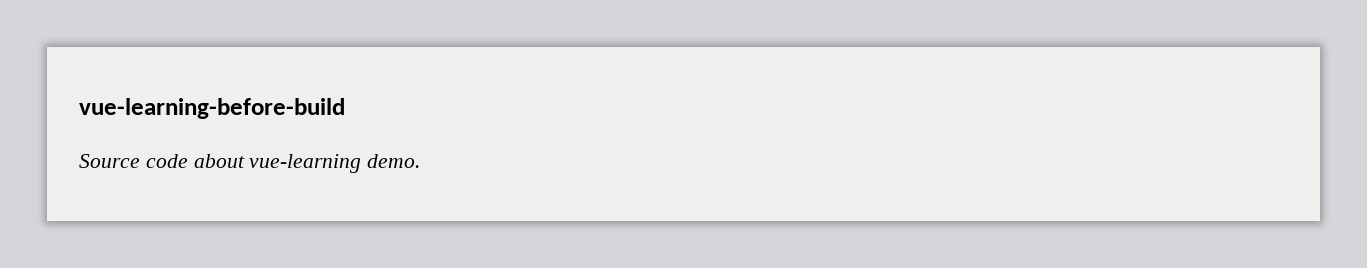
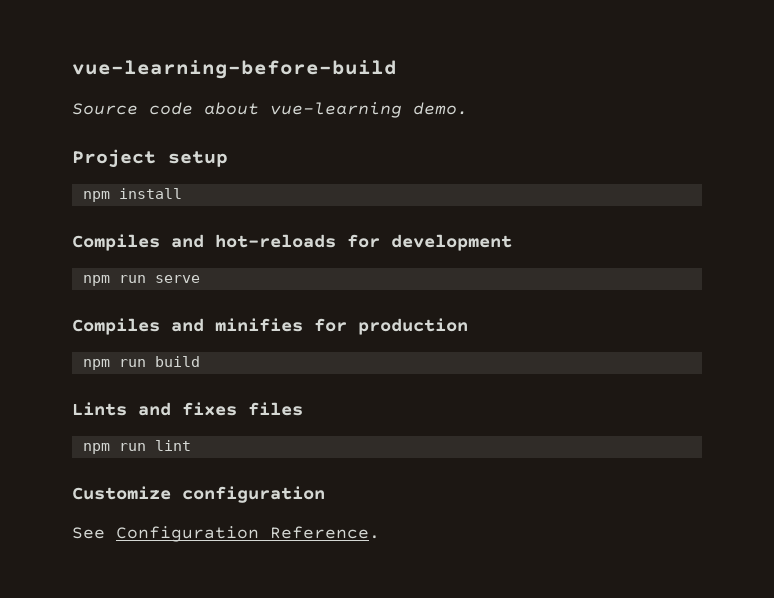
(421, 161) none -> [72,149,228,168] [82,188,182,202] [72,234,512,251] [82,275,200,286] [72,318,468,335] [82,356,200,370] [72,402,303,416] [82,440,191,454] [72,486,325,503] [72,526,380,542] // Project setup // npm install // Compiles and hot-reloads for development // npm run serve // Compiles and minifies for production // npm run build // Lints and fixes files // npm run lint // Customize configuration // See Configuration Reference.

